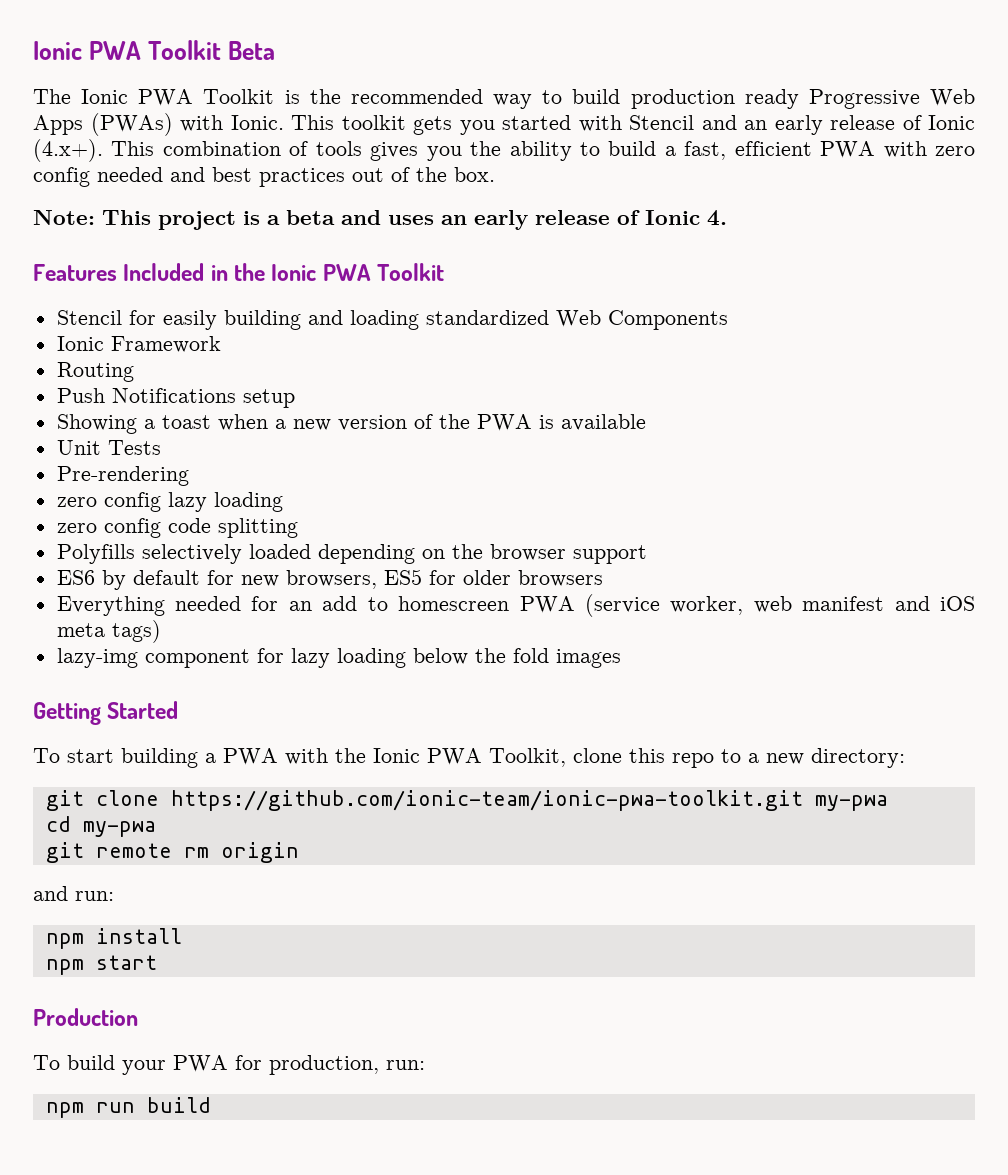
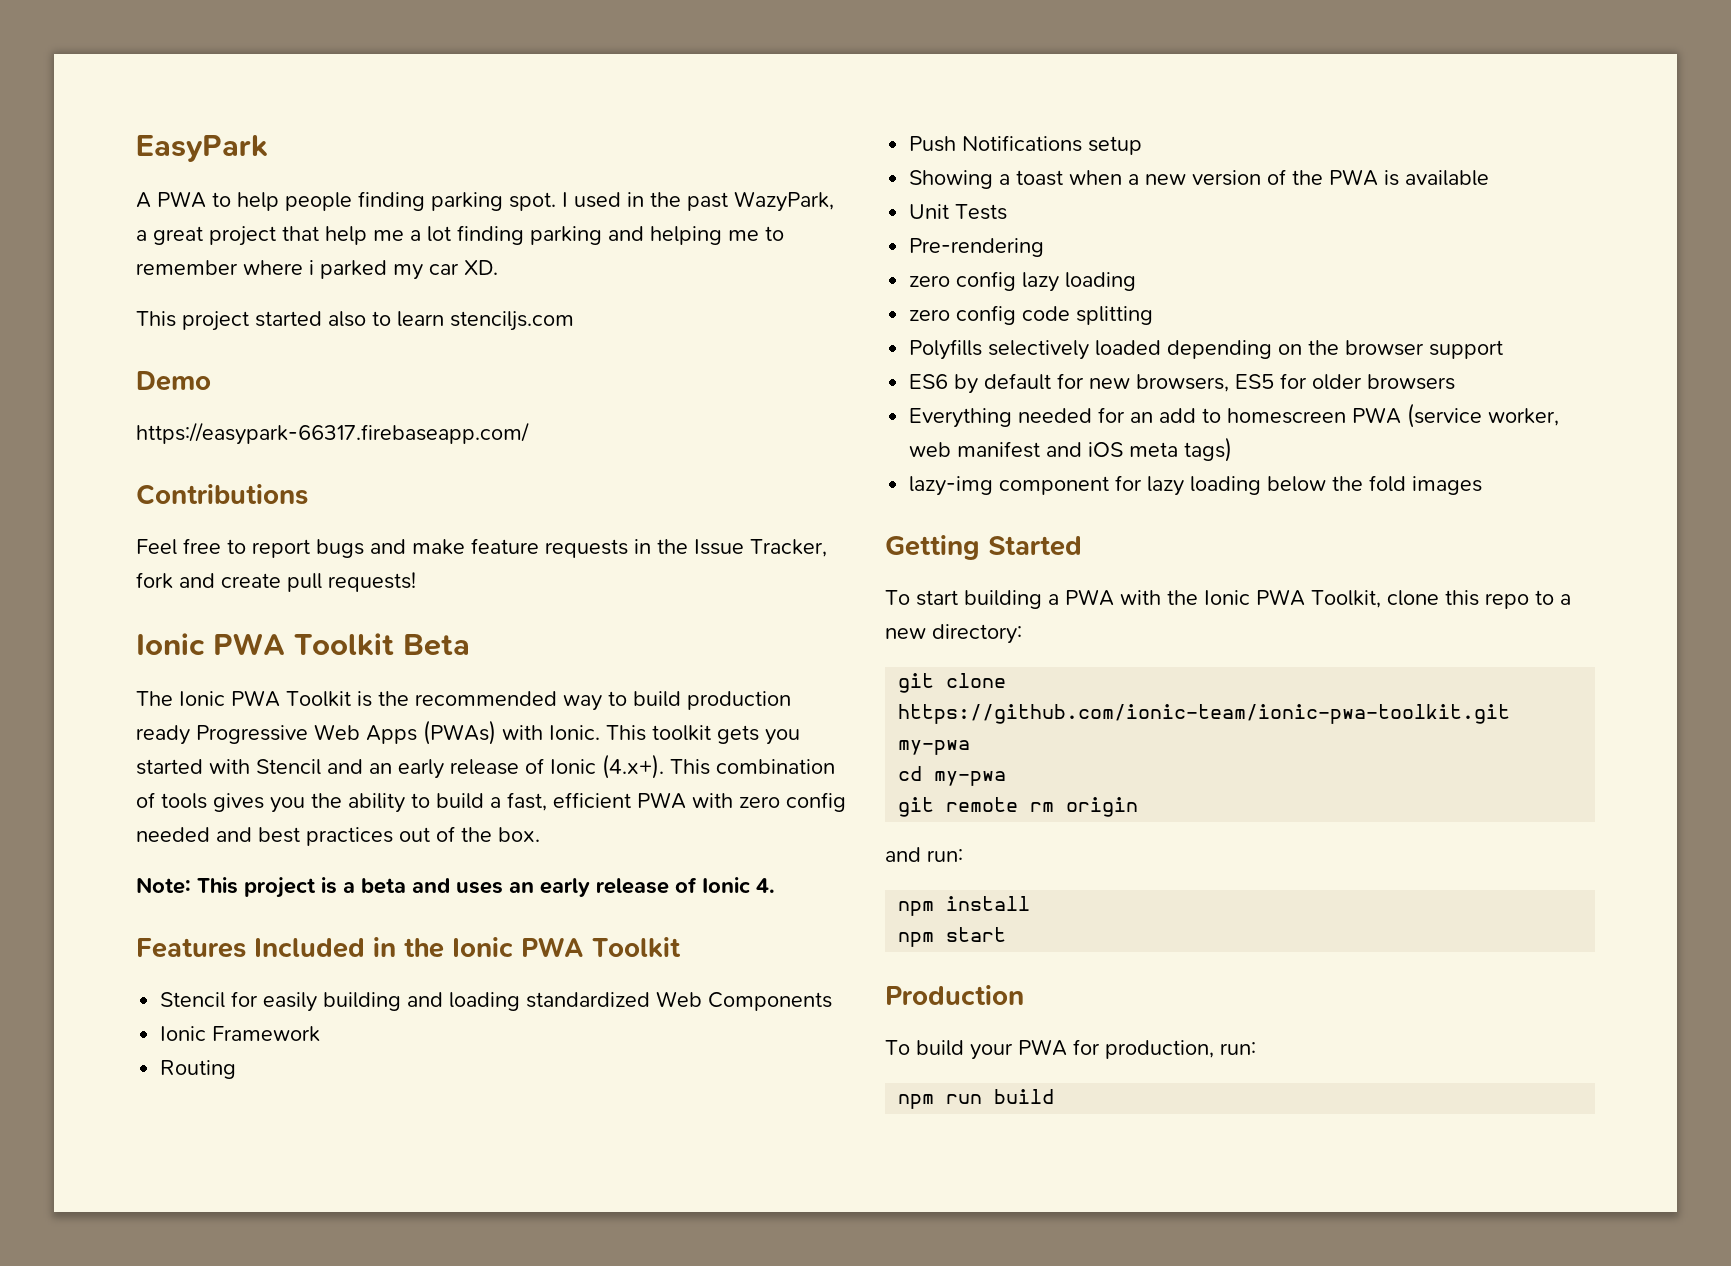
(33, 50) none -> [136,135,268,162] [136,191,834,212] [136,225,784,246] [136,260,498,280] [136,311,574,331] [136,371,211,391] [136,422,529,445] [136,484,308,505] [136,538,827,558] [136,572,416,592] EasyPark // A PWA to help people finding parking spot. I used in the past WazyPark, a great project that help me a lot finding parking and helping me to remember where i parked my car XD. // This project started also to learn stenciljs.com // Demo // https://easypark-66317.firebaseapp.com/ // Contributions // Feel free to report bugs and make feature requests in the Issue Tracker, fork and create pull requests! //

